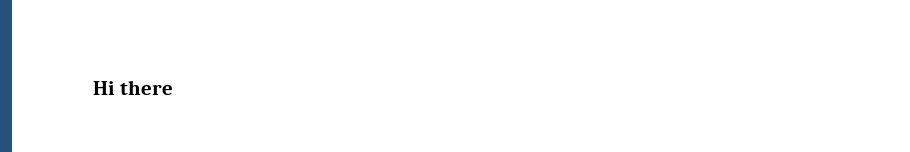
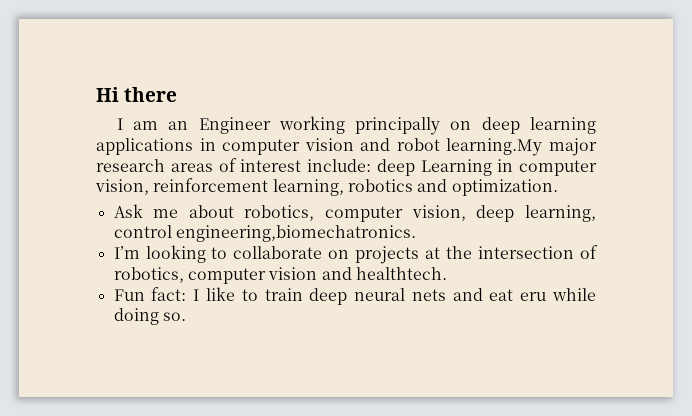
(173, 87) none -> [116,116,597,135] [96,138,597,156] [96,158,597,176] [95,178,558,196] [113,204,596,222] [113,225,416,242] [113,245,598,264] [113,267,447,284] [113,287,596,305] [113,308,186,325] // I am an Engineer working principally on deep learning applications in computer vision and robot learning.My major research areas of interest include: deep Learning in computer vision, reinforcement learning, robotics and optimization. // Ask me about robotics, computer vision, deep learning, control engineering,biomechatronics. // I’m looking to collaborate on projects at the intersection of robotics, computer vision and healthtech. // Fun fact: I like to train deep neural nets and eat eru while doing so.

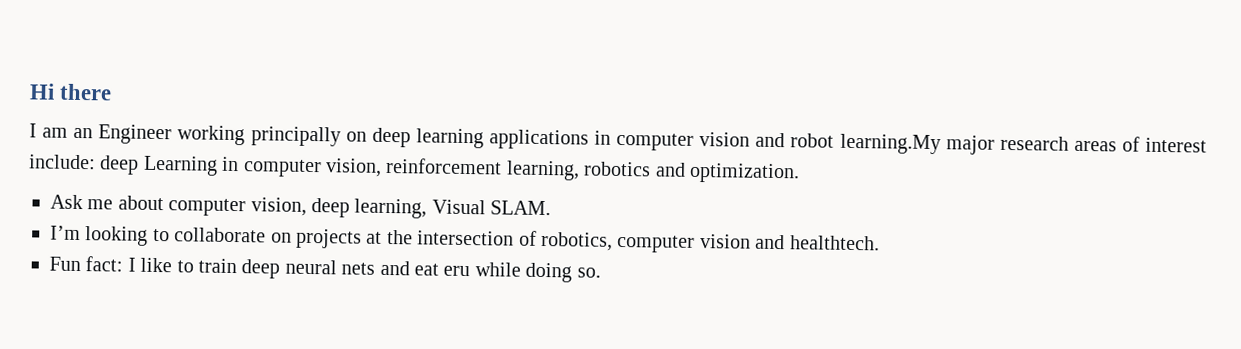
[244,205,315,221] robotics, -> (164, 203) none
[113,225,416,242] control engineering,biomechatronics. -> [431,199,552,216] Visual SLAM.

